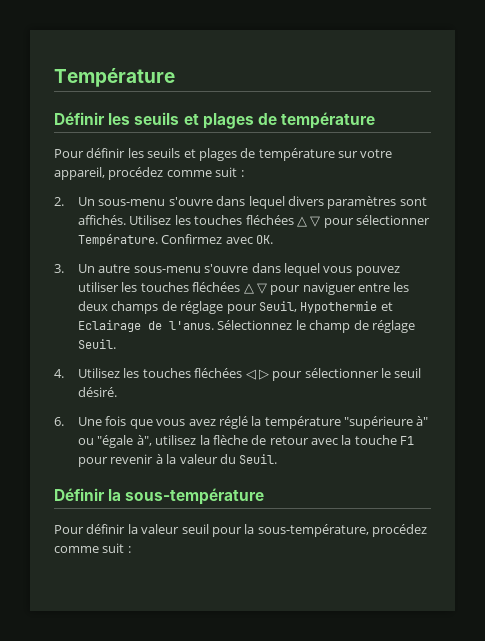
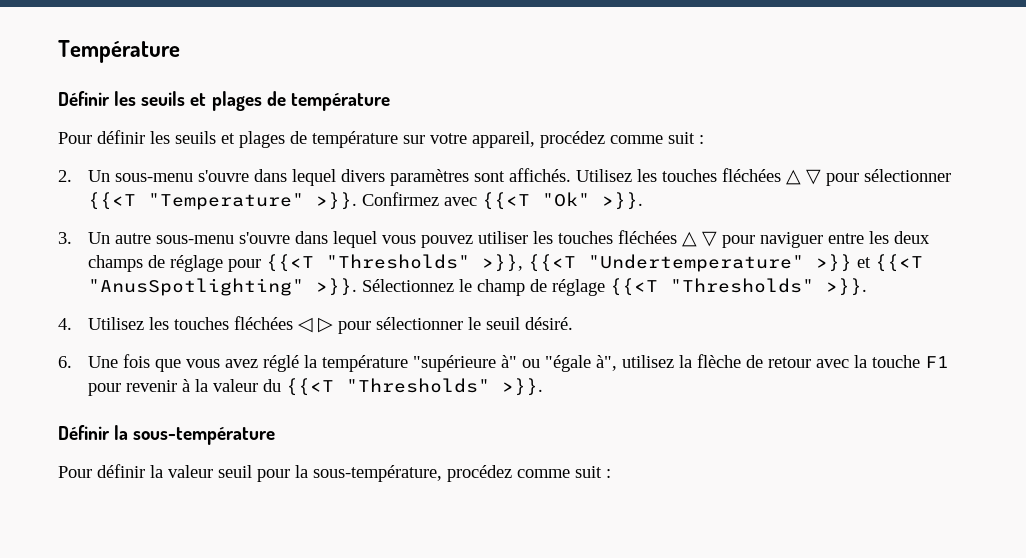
[77,234,274,246] Température. Confirmez avec OK. -> [87,192,643,210] {{<T "Temperature" >}}. Confirmez avec {{<T "Ok" >}}.
[258,301,393,313] [77,320,214,332] Seuil, Hypothermie et Eclairage de l'anus. -> [265,254,923,272] [87,278,357,296] {{<T "Thresholds" >}}, {{<T "Undertemperature" >}} et {{<T "AnusSpotlighting" >}}.
[77,339,116,349] Seuil. -> [609,278,867,296] {{<T "Thresholds" >}}.
[239,454,278,464] Seuil. -> [285,378,543,396] {{<T "Thresholds" >}}.

